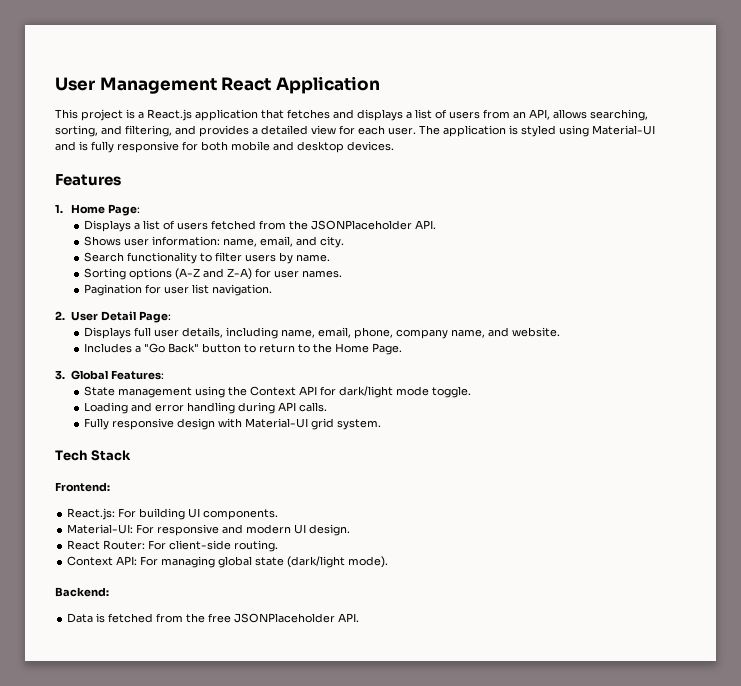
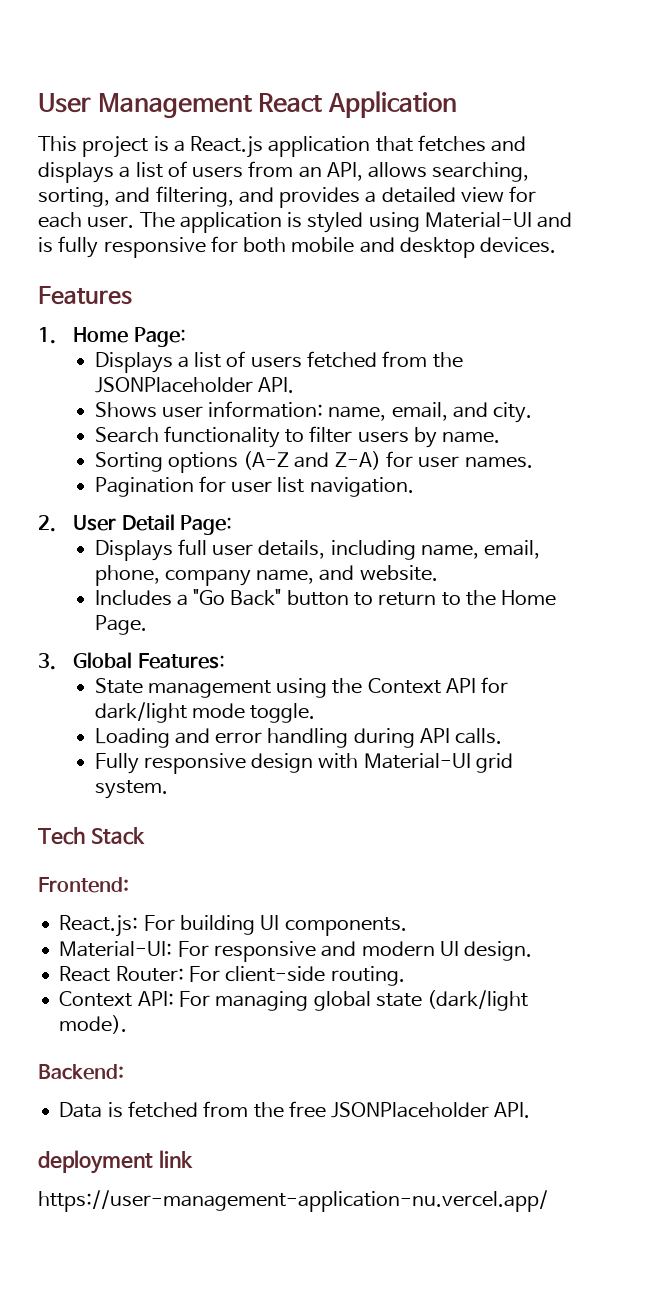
(360, 617) none -> [38,1150,193,1174] [38,1190,548,1212] // deployment link // https://user-management-application-nu.vercel.app/

